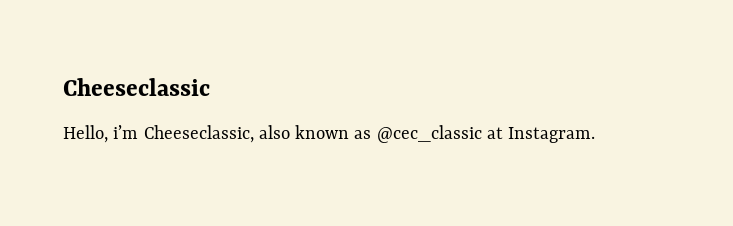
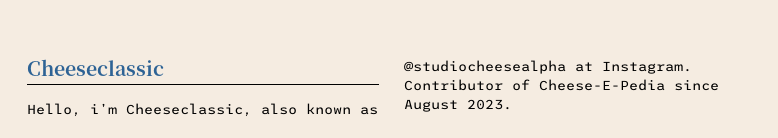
[376,125,482,143] @cec_classic -> [404,60,566,74] @studiocheesealpha
(596, 135) none -> [404,79,719,91] [404,99,512,112] Contributor of Cheese-E-Pedia since August 2023.

